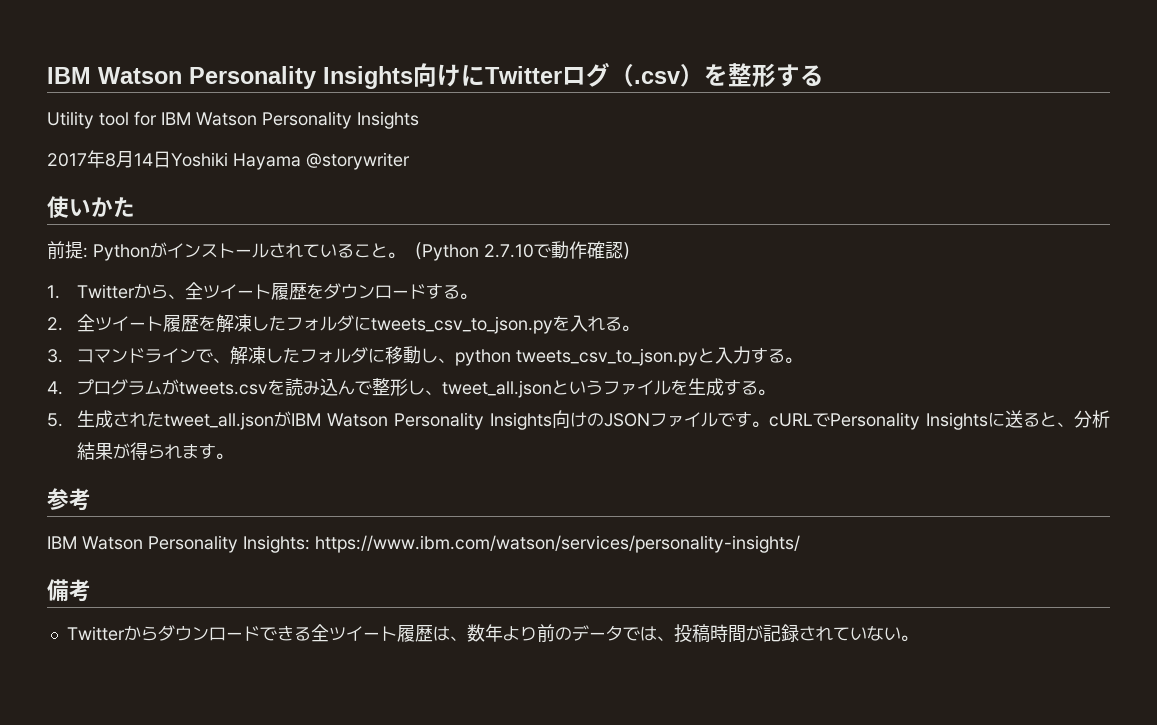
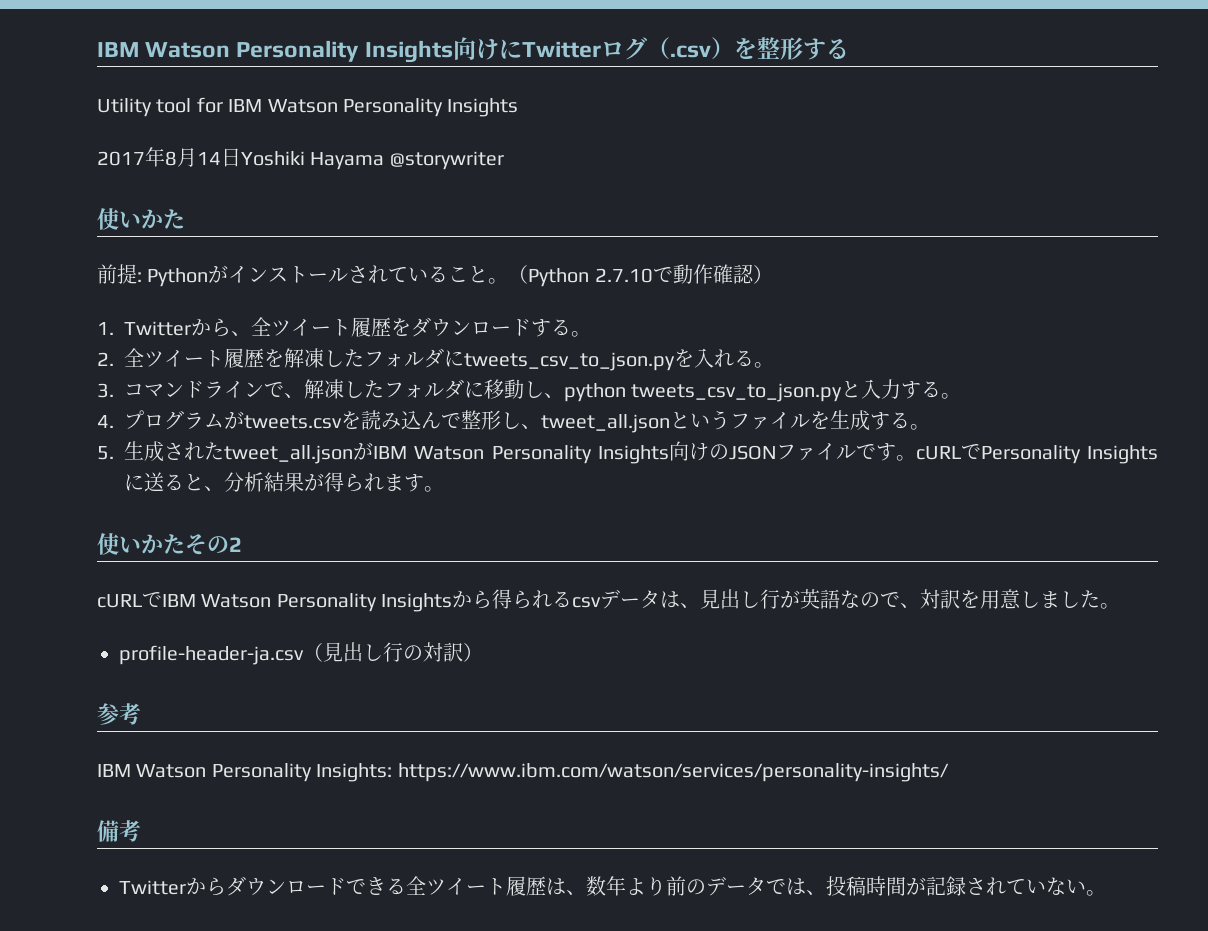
(233, 456) none -> [97,533,242,555] [97,589,1121,612] [119,642,483,665] // 使いかたその2 // cURLでIBM Watson Personality Insightsから得られるcsvデータは、見出し行が英語なので、対訳を用意しました。 // profile-header-ja.csv（見出し行の対訳）

